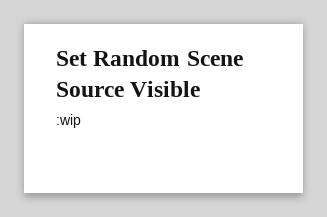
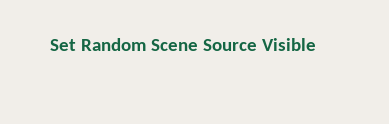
[56,114,81,128] // :wip -> (316, 44) none

